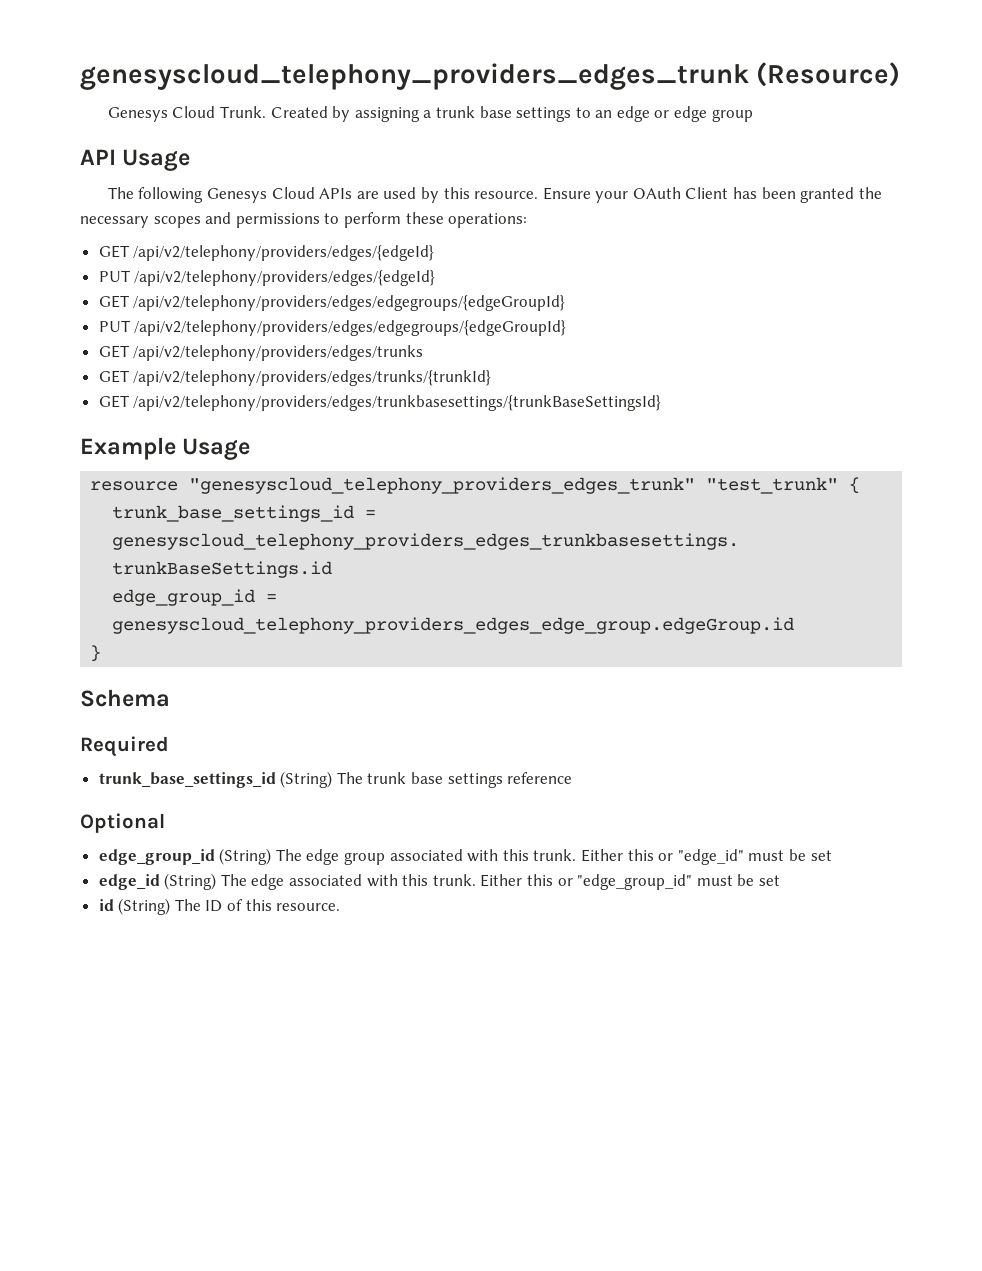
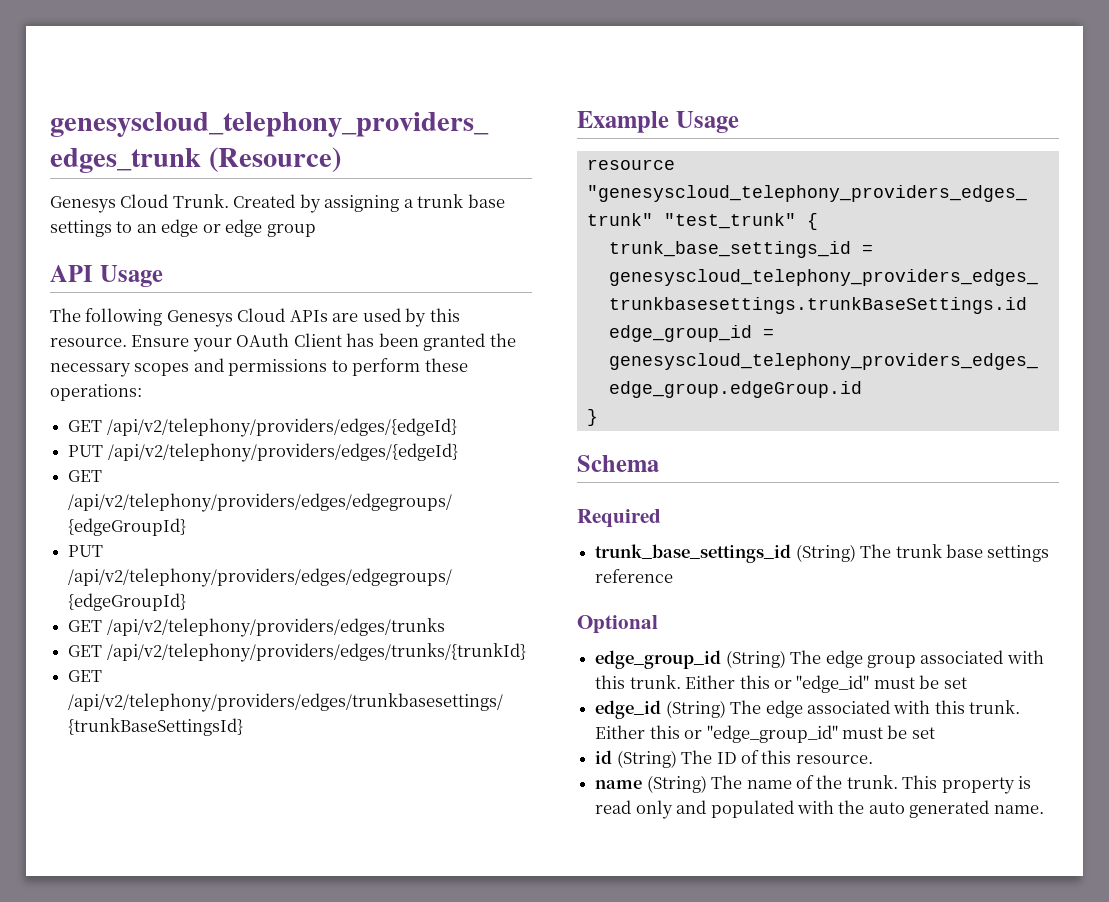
(341, 907) none -> [595,775,1032,794] [595,800,1044,819] // name (String) The name of the trunk. This property is read only and populated with the auto generated name.

